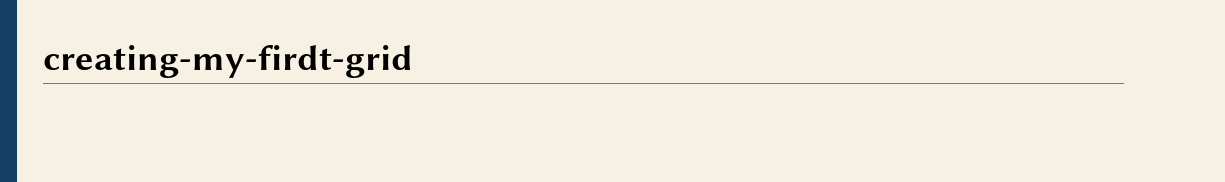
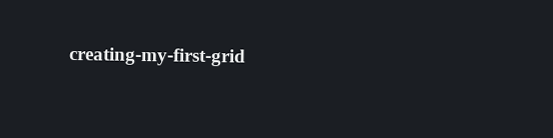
[43,45,413,78] creating-my-firdt-grid -> [69,46,246,67] creating-my-first-grid

